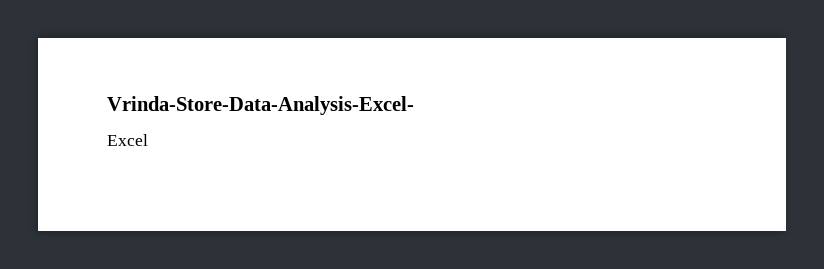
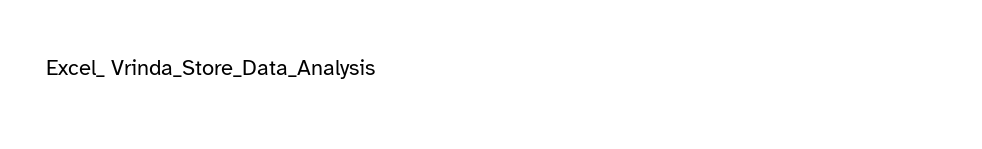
[107,96,414,115] [107,134,148,146] Vrinda-Store-Data-Analysis-Excel- // Excel -> [46,59,375,79] Excel_ Vrinda_Store_Data_Analysis

